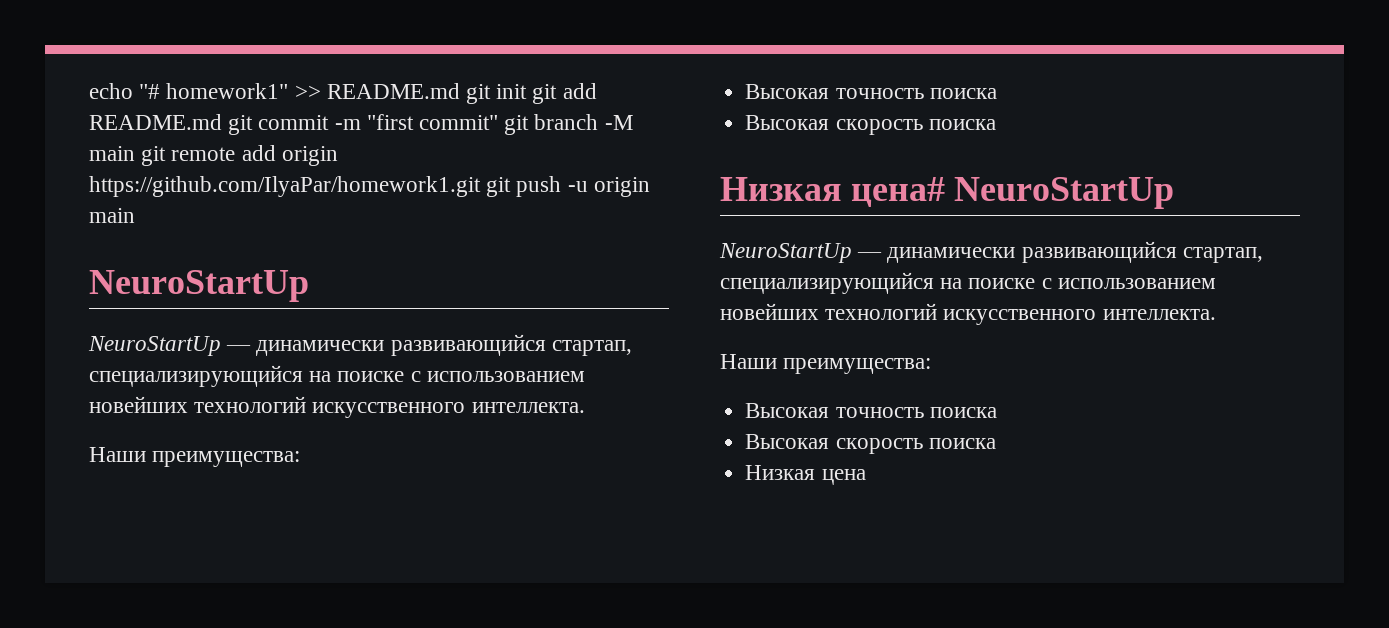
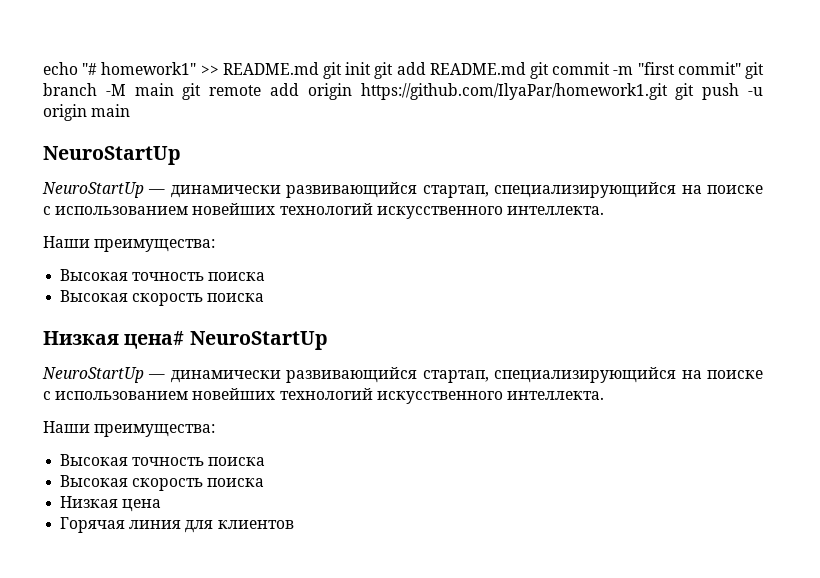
(866, 477) none -> [60,517,294,533] // Горячая линия для клиентов

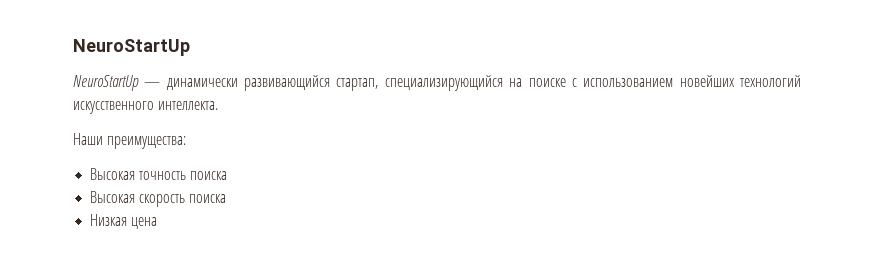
[43,62,764,79] [43,83,763,100] [43,104,131,121] [43,146,181,165] [42,182,763,198] [43,203,604,219] [43,236,216,252] [60,269,266,281] [60,290,265,306] [43,331,185,349] echo "# homework1" >> README.md git init git add README.md git commit -m "first commit" git branch -M main git remote add origin https://github.com/IlyaPar/homework1.git git push -u origin main // NeuroStartUp // NeuroStartUp — динамически развивающийся стартап, специализирующийся на поиске с использованием новейших технологий искусственного интеллекта. // Наши преимущества: // Высокая точность поиска // Высокая скорость поиска // Низкая цена# -> (73, 47) none
[60,517,294,533] // Горячая линия для клиентов -> (158, 223) none

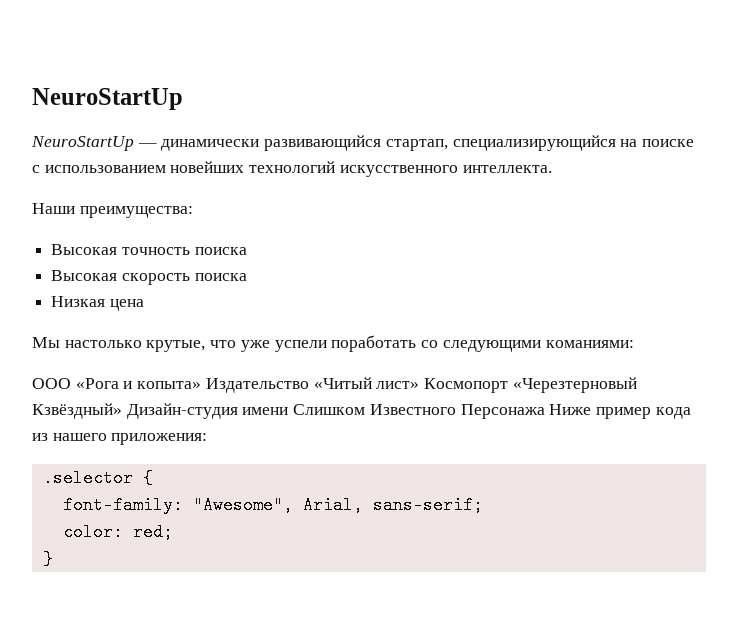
(158, 223) none -> [32,335,634,352] [32,377,637,393] [32,403,691,419] [32,433,208,445] [42,469,153,487] [62,496,483,514] [62,523,173,541] [42,550,53,568] // Мы настолько крутые, что уже успели поработать со следующими команиями: // ООО «Рога и копыта» Издательство «Читый лист» Космопорт «Черезтерновый Кзвёздный» Дизайн-студия имени Слишком Известного Персонажа Ниже пример кода из нашего приложения: // .selector { // font-family: "Awesome", Arial, sans-serif; // color: red; // }

